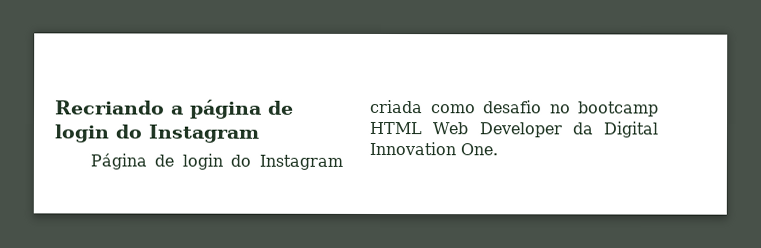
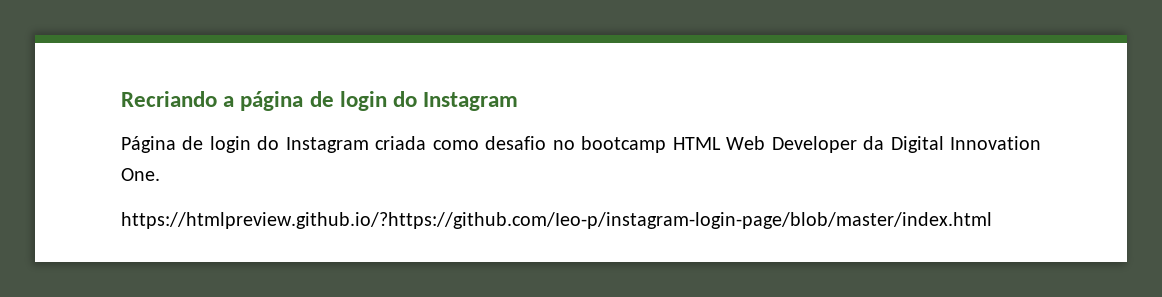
(498, 149) none -> [121,212,992,229] // https://htmlpreview.github.io/?https://github.com/Ieo-p/instagram-login-page/blob/master/index.html

